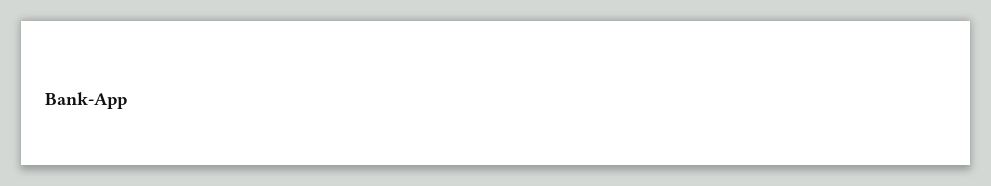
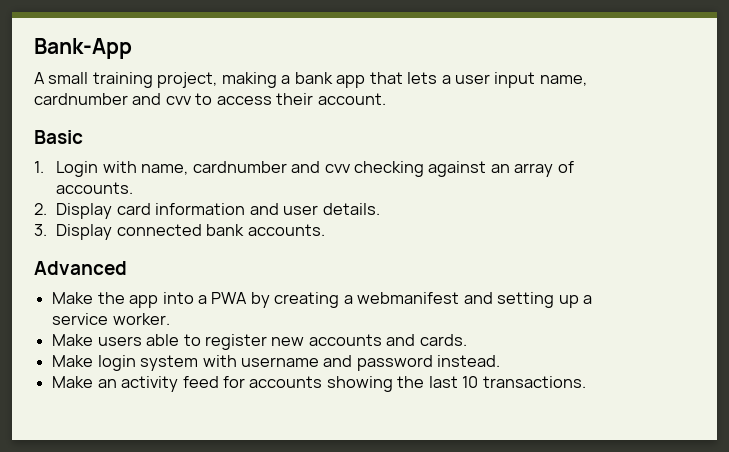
(127, 100) none -> [34,72,587,88] [34,93,386,105] [34,130,83,144] [34,161,574,177] [56,182,134,194] [34,203,380,219] [34,224,325,240] [34,261,127,275] [52,292,593,308] [52,313,170,325] [52,334,467,350] [52,355,501,371] [52,376,586,392] // A small training project, making a bank app that lets a user input name, cardnumber and cvv to access their account. // Basic // 1. Login with name, cardnumber and cvv checking against an array of accounts. // 2. Display card information and user details. // 3. Display connected bank accounts. // Advanced // Make the app into a PWA by creating a webmanifest and setting up a service worker. // Make users able to register new accounts and cards. // Make login system with username and password instead. // Make an activity feed for accounts showing the last 10 transactions.

